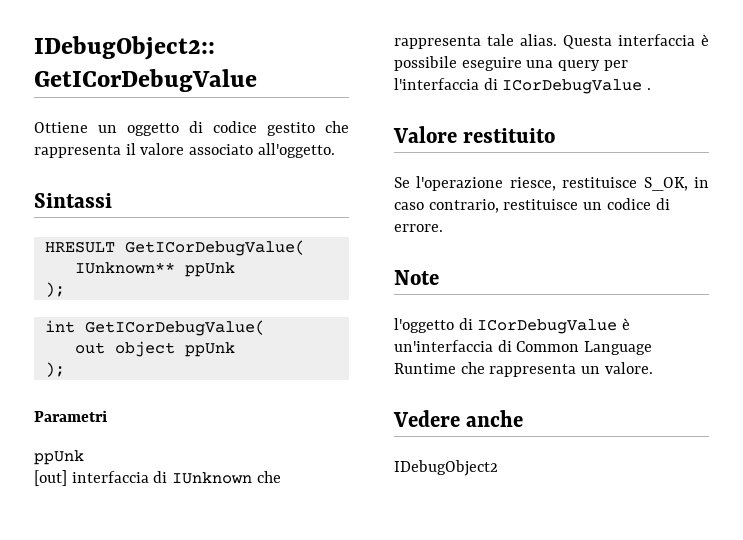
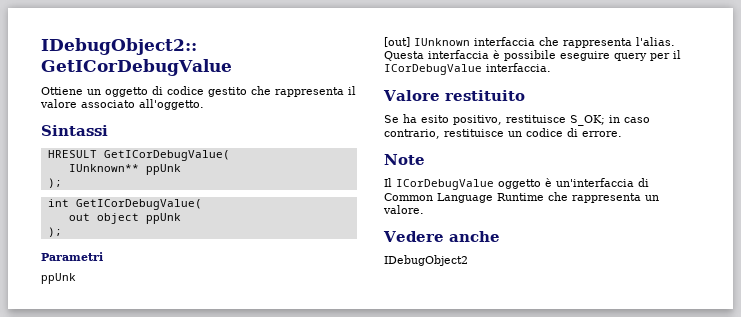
[71,471,281,484] [394,34,557,49] interfaccia di IUnknown che rappresenta tale alias. -> [414,37,675,48] IUnknown interfaccia che rappresenta l'alias.
[526,60,554,68] una -> (610, 56) none
[394,78,652,94] l'interfaccia di ICorDebugValue . -> [673,50,681,59] [384,63,551,75] il ICorDebugValue interfaccia.
[416,176,688,191] l'operazione riesce, restituisce S_OK, -> [403,114,605,126] ha esito positivo, restituisce S_OK;
[394,318,618,334] l'oggetto di ICorDebugValue -> [384,178,541,190] Il ICorDebugValue oggetto

